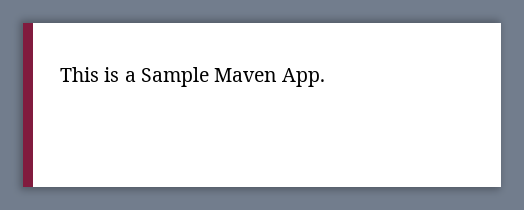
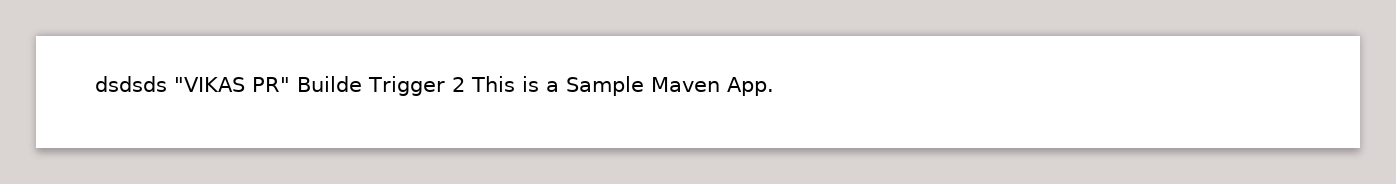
(60, 74) none -> [95,76,465,96] dsdsds "VIKAS PR" Builde Trigger 2

